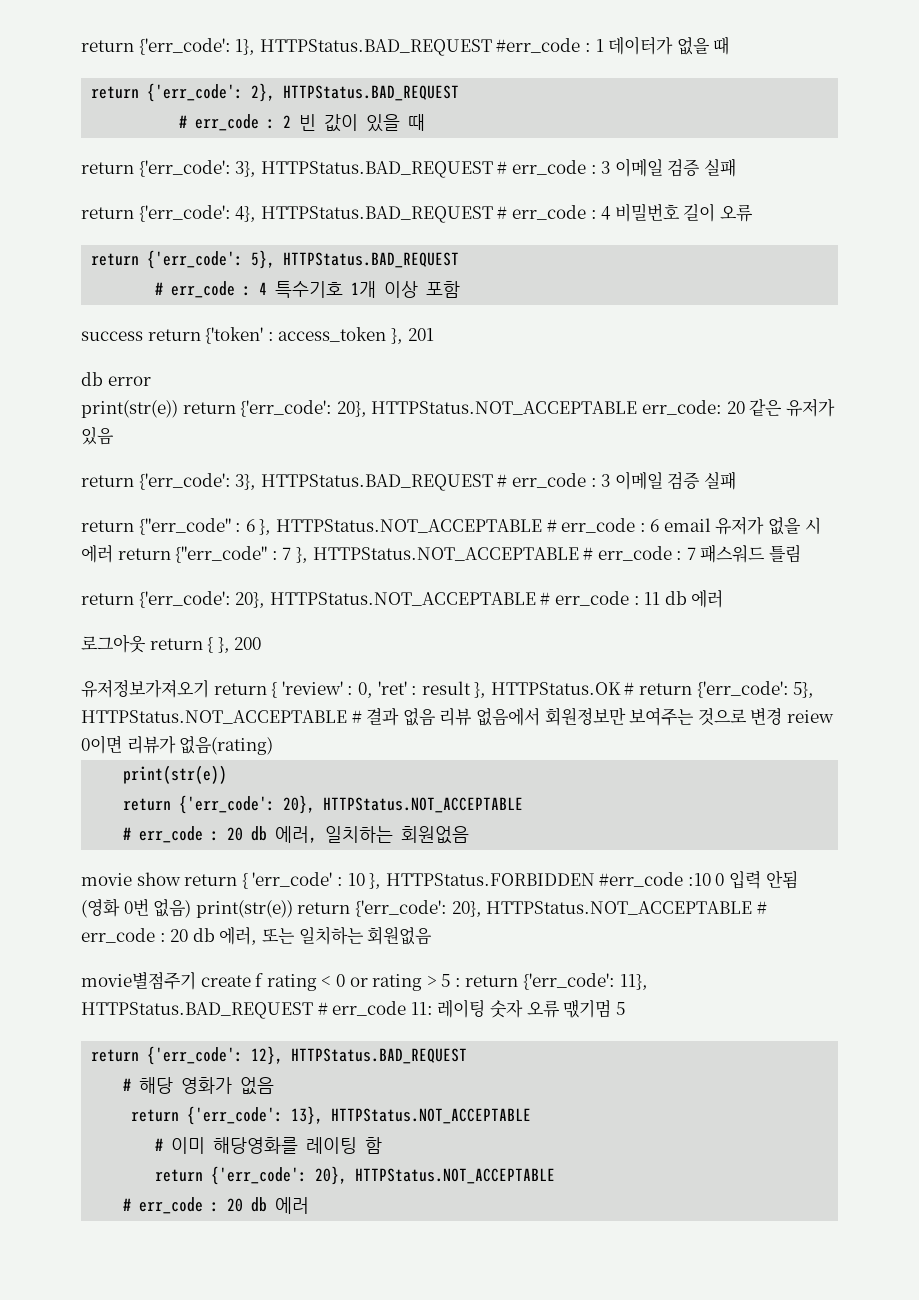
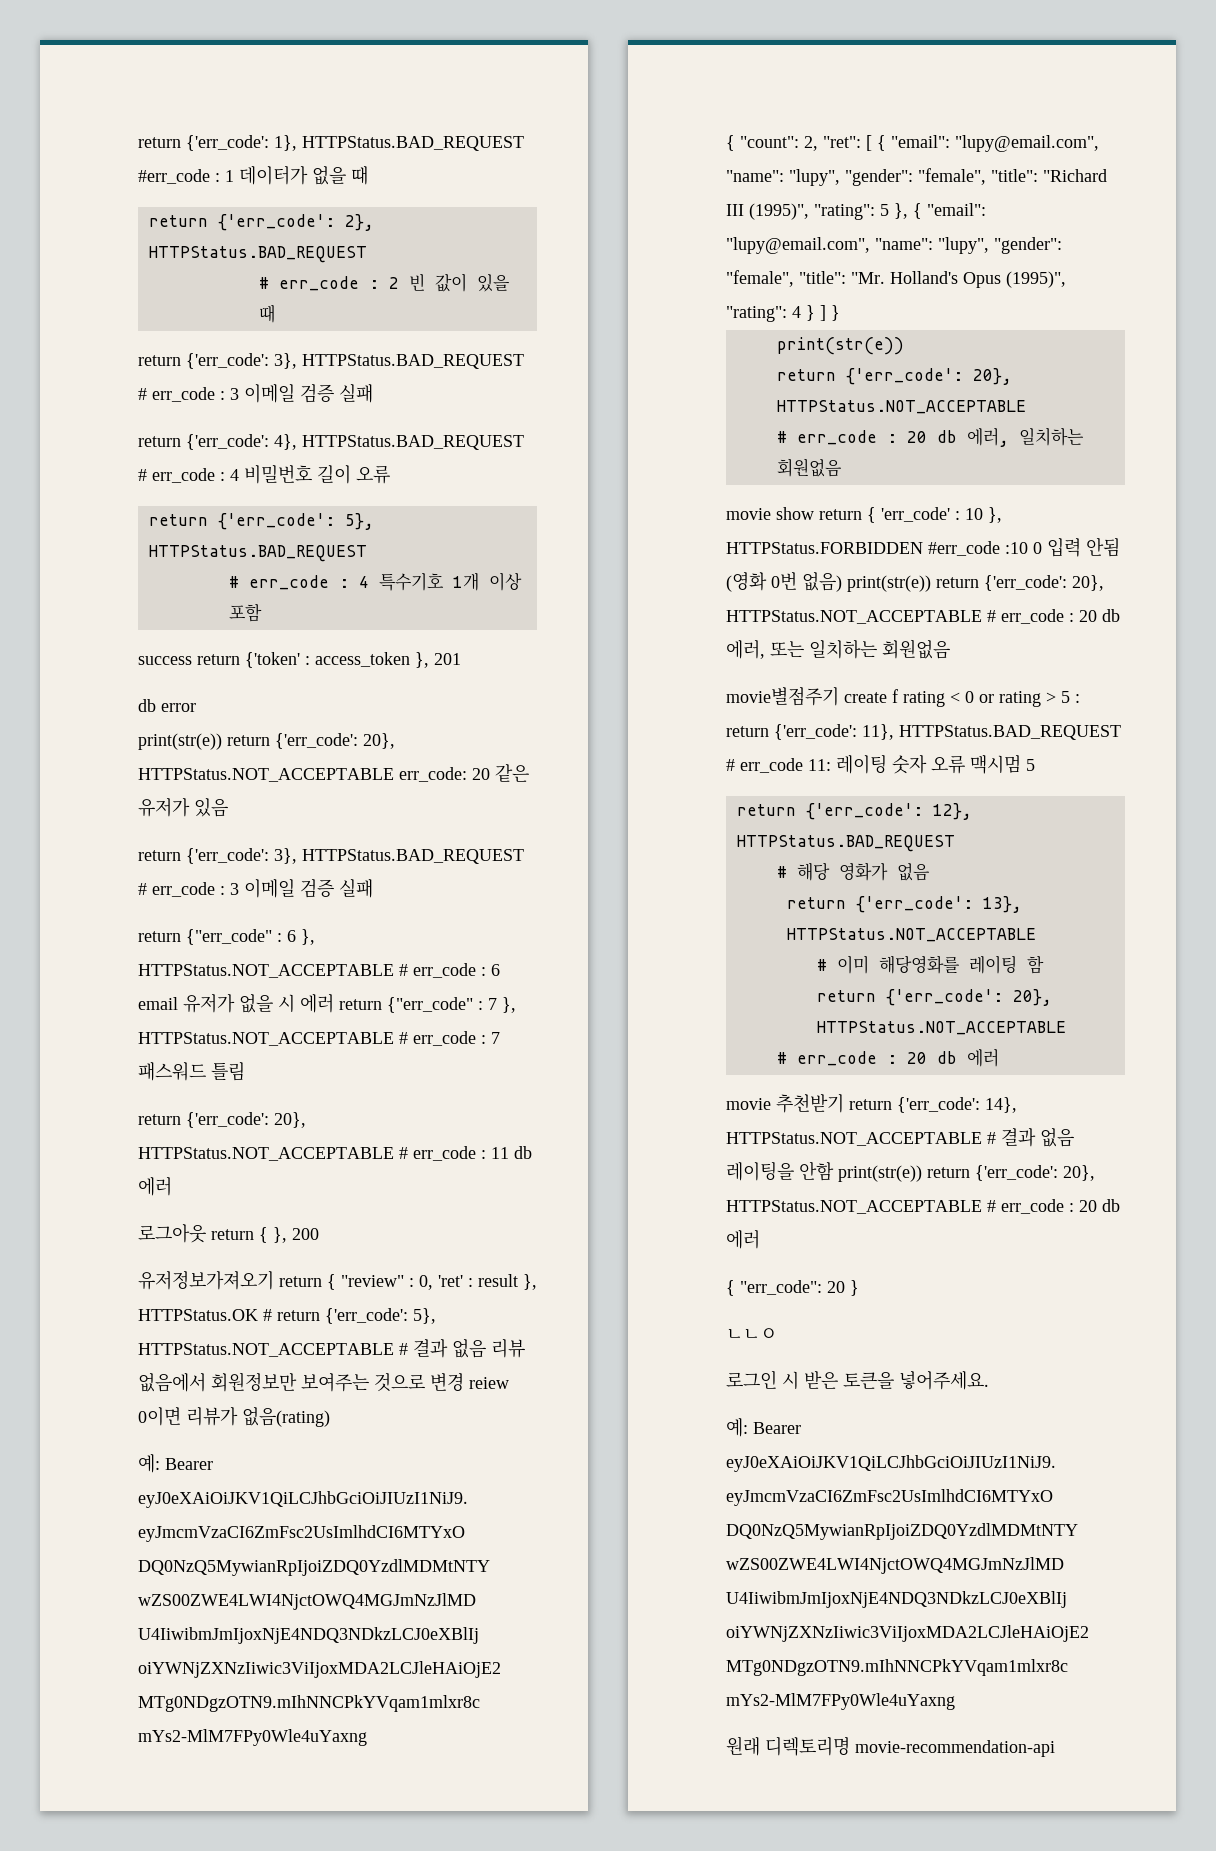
[281,681,343,695] 'review' -> [341,1275,404,1287] "review"
(274, 745) none -> [138,1454,213,1473] [138,1491,468,1508] [138,1525,465,1542] [138,1559,490,1576] [138,1593,476,1610] [138,1627,479,1644] [138,1661,501,1678] [138,1695,480,1712] [138,1729,367,1746] [726,135,1099,152] [726,168,1107,186] [726,203,986,220] [726,237,1062,254] [726,270,1066,288] [726,305,840,322] // 예: Bearer eyJ0eXAiOiJKV1QiLCJhbGciOiJIUzI1NiJ9. eyJmcmVzaCI6ZmFsc2UsImlhdCI6MTYxO DQ0NzQ5MywianRpIjoiZDQ0YzdlMDMtNTY wZS00ZWE4LWI4NjctOWQ4MGJmNzJlMD U4IiwibmJmIjoxNjE4NDQ3NDkzLCJ0eXBlIj oiYWNjZXNzIiwic3ViIjoxMDA2LCJleHAiOjE2 MTg0NDgzOTN9.mIhNNCPkYVqam1mlxr8c mYs2-MlM7FPy0Wle4uYaxng // { "count": 2, "ret": [ { "email": "lupy@email.com", "name": "lupy", "gender": "female", "title": "Richard III (1995)", "rating": 5 }, { "email": "lupy@email.com", "name": "lupy", "gender": "female", "title": "Mr. Holland's Opus (1995)", "rating": 4 } ] }
[563,1000,612,1018] 맧기멈 -> [970,754,1021,774] 맥시멈
(310, 1205) none -> [726,1094,1017,1113] [726,1128,1074,1147] [726,1161,1095,1182] [726,1199,1120,1214] [726,1230,760,1249] [726,1280,859,1296] [726,1328,777,1340] [726,1370,989,1390] [726,1418,801,1437] [726,1455,1056,1472] [726,1489,1053,1506] [726,1523,1078,1540] [726,1557,1064,1574] [726,1591,1067,1608] [726,1625,1089,1642] [726,1659,1068,1676] [726,1693,955,1710] [726,1736,1055,1757] // movie 추천받기 return {'err_code': 14}, HTTPStatus.NOT_ACCEPTABLE # 결과 없음 레이팅을 안함 print(str(e)) return {'err_code': 20}, HTTPStatus.NOT_ACCEPTABLE # err_code : 20 db 에러 // { "err_code": 20 } // ㄴㄴㅇ // 로그인 시 받은 토큰을 넣어주세요. // 예: Bearer eyJ0eXAiOiJKV1QiLCJhbGciOiJIUzI1NiJ9. eyJmcmVzaCI6ZmFsc2UsImlhdCI6MTYxO DQ0NzQ5MywianRpIjoiZDQ0YzdlMDMtNTY wZS00ZWE4LWI4NjctOWQ4MGJmNzJlMD U4IiwibmJmIjoxNjE4NDQ3NDkzLCJ0eXBlIj oiYWNjZXNzIiwic3ViIjoxMDA2LCJleHAiOjE2 MTg0NDgzOTN9.mIhNNCPkYVqam1mlxr8c mYs2-MlM7FPy0Wle4uYaxng // 원래 디렉토리명 movie-recommendation-api

